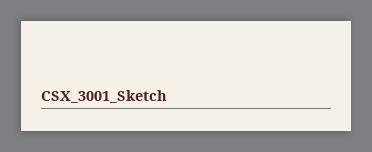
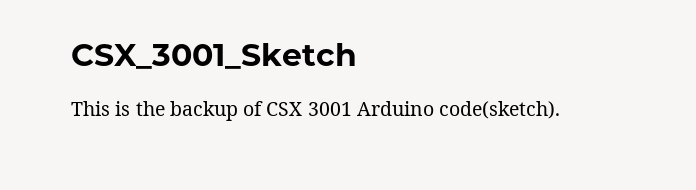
(167, 96) none -> [71,101,561,121] // This is the backup of CSX 3001 Arduino code(sketch).

